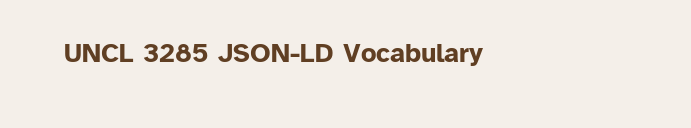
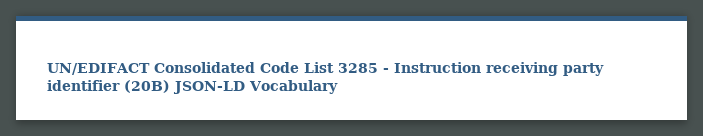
[64,44,209,62] UNCL 3285 -> [47,62,604,76] [47,80,170,93] UN/EDIFACT Consolidated Code List 3285 - Instruction receiving party identifier (20B)

